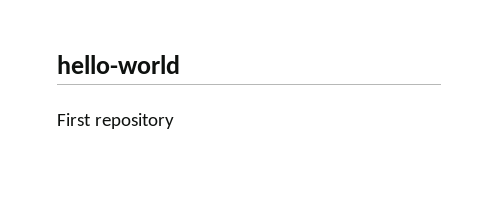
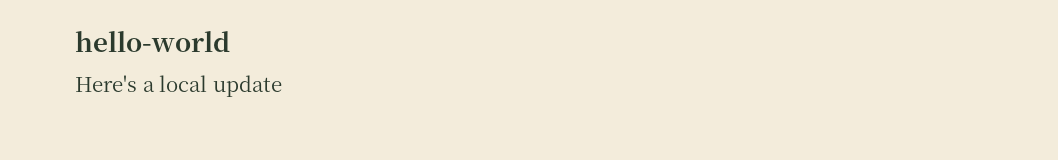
[57,113,174,129] First repository -> [75,75,282,97] Here's a local update

